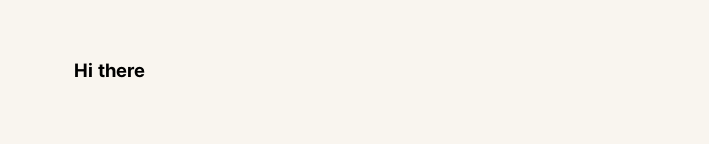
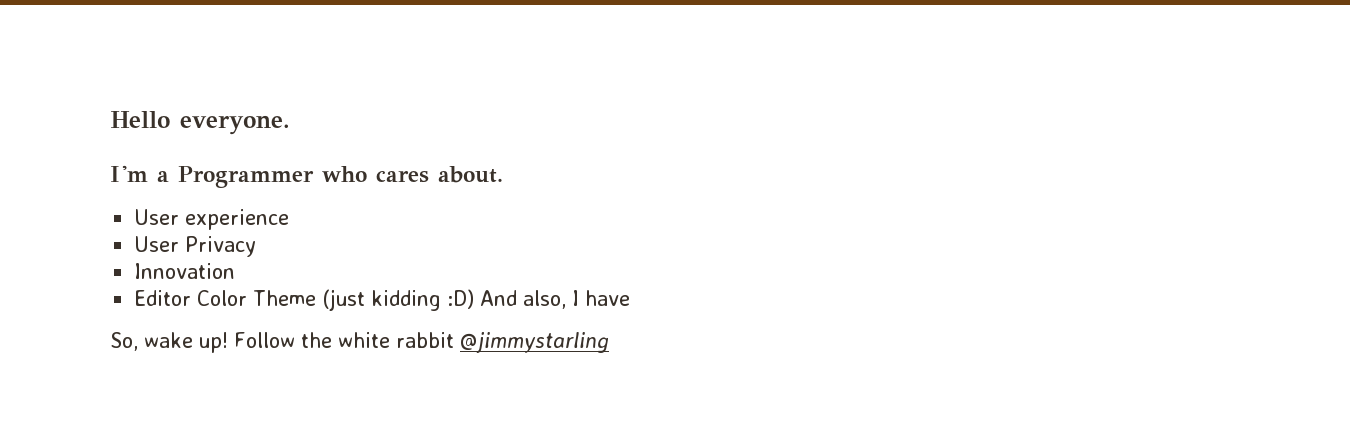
[74,62,146,78] Hi there -> [110,111,290,135] [110,165,503,188] [134,209,290,230] [134,236,257,257] [134,263,236,279] [134,289,631,311] [110,332,609,353] Hello everyone. // I'm a Programmer who cares about. // User experience // User Privacy // Innovation // Editor Color Theme (just kidding :D) And also, I have // So, wake up! Follow the white rabbit @jimmystarling

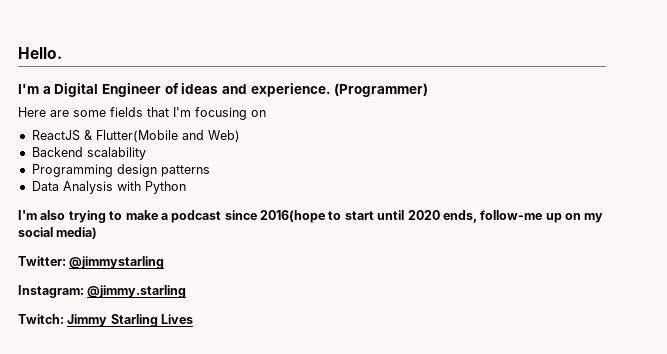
[110,111,290,135] Hello everyone. -> [18,47,62,59] Hello.
[178,166,503,188] [134,209,290,230] [134,236,257,257] [134,263,236,279] [134,289,631,311] [110,332,609,353] Programmer who cares about. // User experience // User Privacy // Innovation // Editor Color Theme (just kidding :D) And also, I have // So, wake up! Follow the white rabbit @jimmystarling -> [54,83,429,97] [18,107,266,120] [31,130,240,142] [31,147,146,160] [31,164,210,177] [31,181,186,194] [18,210,604,223] [18,227,98,239] [18,256,165,269] [18,285,187,298] [18,314,194,327] Digital Engineer of ideas and experience. (Programmer) // Here are some fields that I'm focusing on // ReactJS & Flutter(Mobile and Web) // Backend scalability // Programming design patterns // Data Analysis with Python // I'm also trying to make a podcast since 2016(hope to start until 2020 ends, follow-me up on my social media) // Twitter: @jimmystarling // Instagram: @jimmy.starling // Twitch: Jimmy Starling Lives

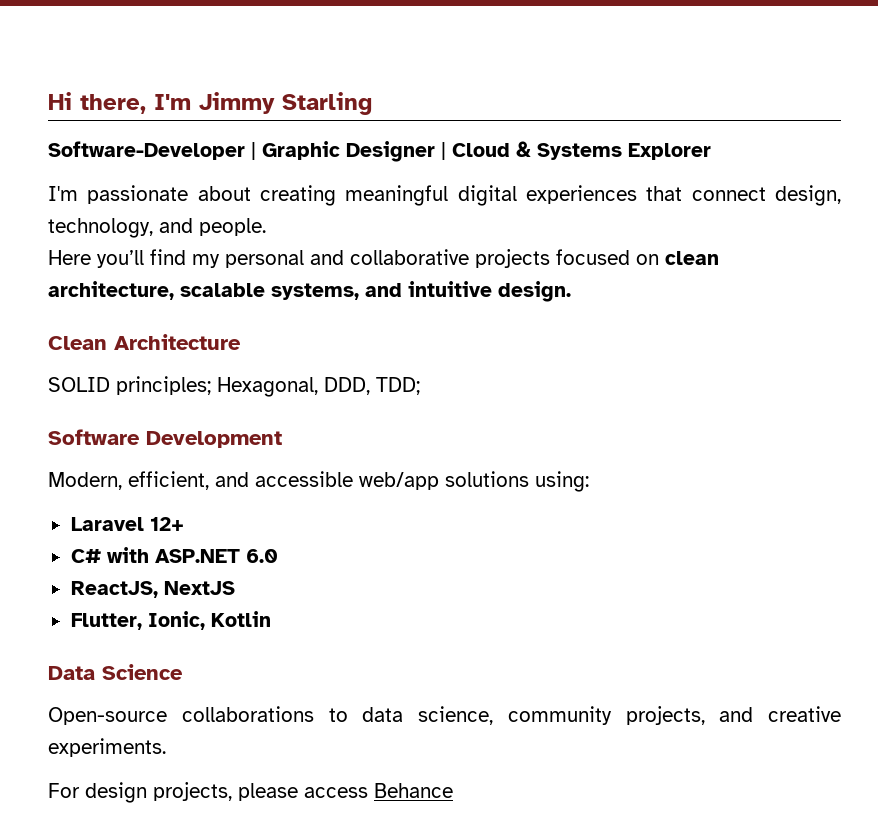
[18,47,62,59] [18,83,429,97] [18,107,266,120] [31,130,240,142] [31,147,146,160] [31,164,210,177] [31,181,186,194] [18,210,604,223] [18,227,98,239] [18,256,165,269] [18,285,187,298] [18,314,194,327] Hello. // I'm a Digital Engineer of ideas and experience. (Programmer) // Here are some fields that I'm focusing on // ReactJS & Flutter(Mobile and Web) // Backend scalability // Programming design patterns // Data Analysis with Python // I'm also trying to make a podcast since 2016(hope to start until 2020 ends, follow-me up on my social media) // Twitter: @jimmystarling // Instagram: @jimmy.starling // Twitch: Jimmy Starling Lives -> [48,92,372,115] [48,141,711,162] [48,185,842,206] [48,218,266,238] [48,249,719,268] [48,281,571,302] [48,334,241,350] [48,376,420,397] [48,429,282,448] [48,471,589,492] [70,517,184,531] [70,547,278,563] [70,581,235,598] [70,611,271,630] [48,664,183,680] [48,706,841,725] [48,738,166,757] [48,782,453,803] Hi there, I'm Jimmy Starling // Software-Developer | Graphic Designer | Cloud & Systems Explorer // I'm passionate about creating meaningful digital experiences that connect design, technology, and people. // Here you’ll find my personal and collaborative projects focused on clean architecture, scalable systems, and intuitive design. // Clean Architecture // SOLID principles; Hexagonal, DDD, TDD; // Software Development // Modern, efficient, and accessible web/app solutions using: // Laravel 12+ // C# with ASP.NET 6.0 // ReactJS, NextJS // Flutter, Ionic, Kotlin // Data Science // Open-source collaborations to data science, community projects, and creative experiments. // For design projects, please access Behance

